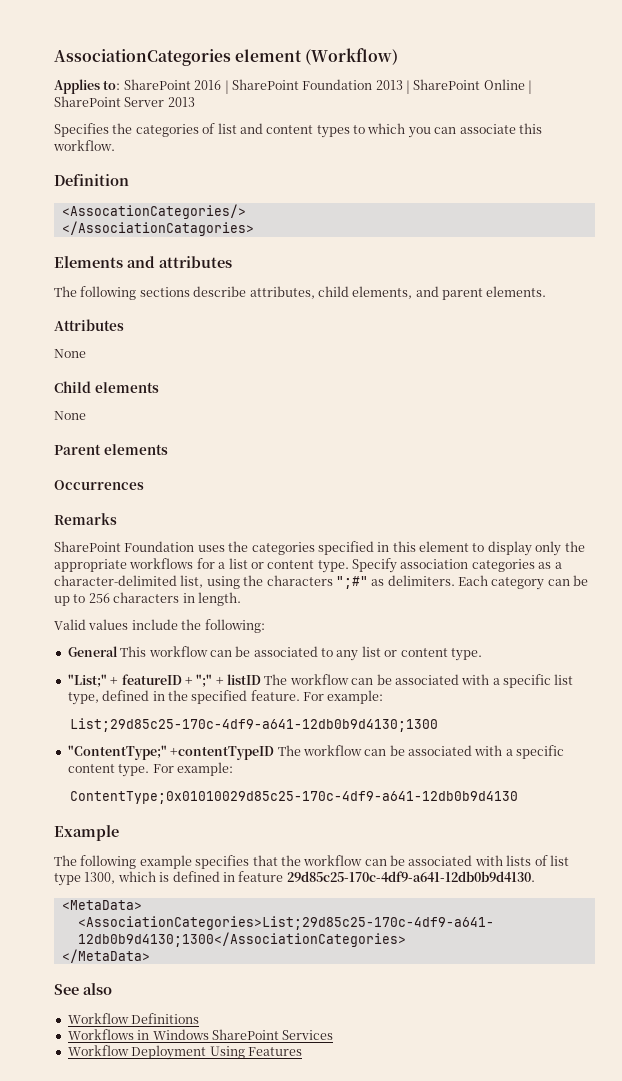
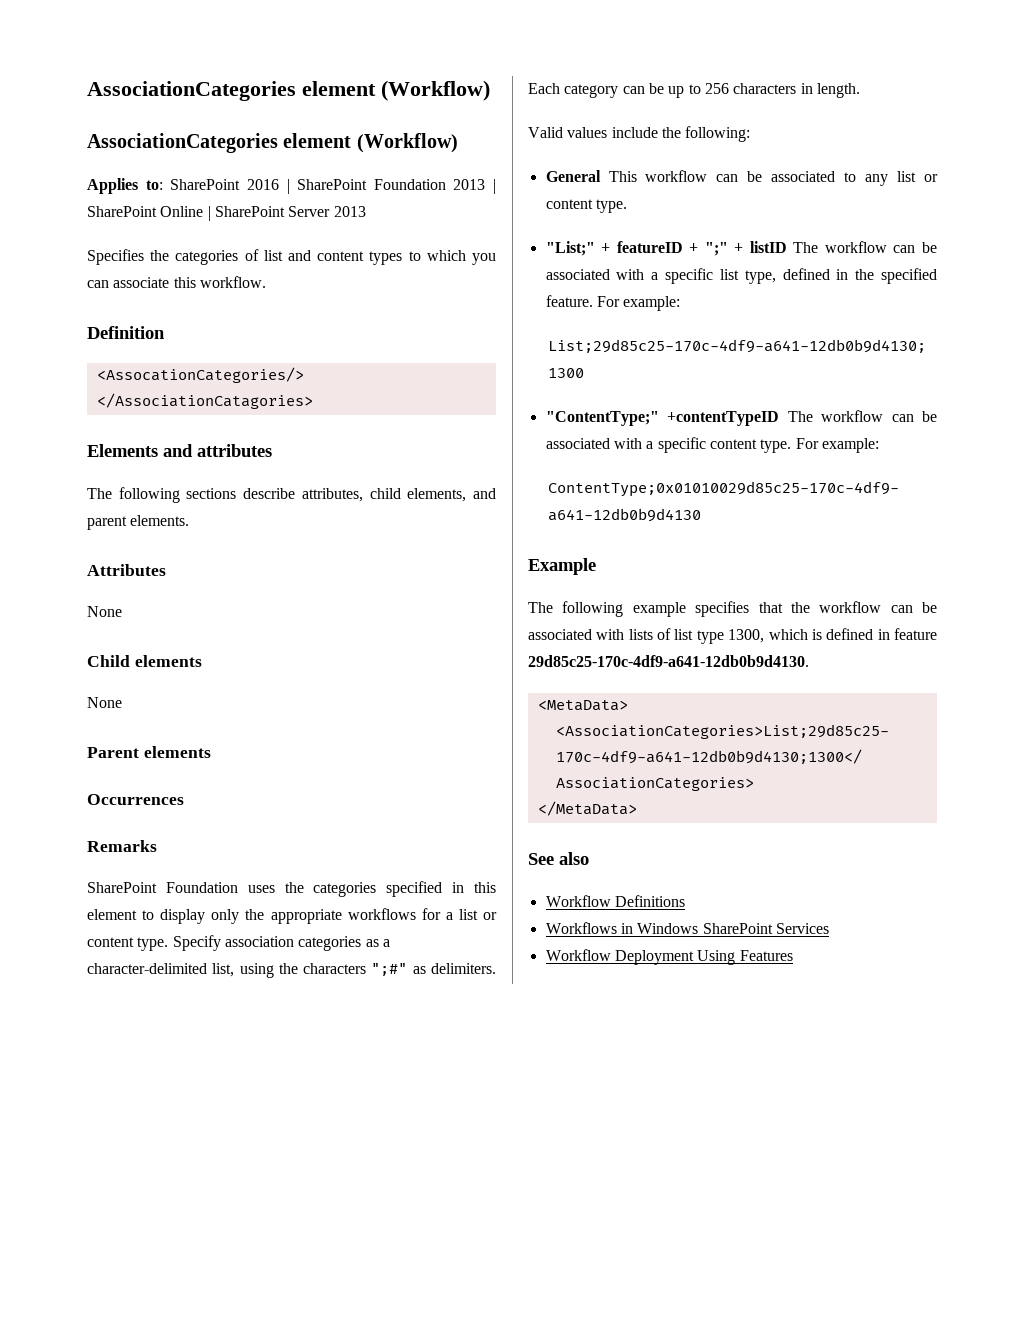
[54,48,399,66] AssociationCategories element (Workflow) -> [87,80,490,101] [87,133,458,153] AssociationCategories element (Workflow) // AssociationCategories element (Workflow)

